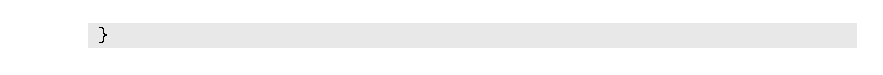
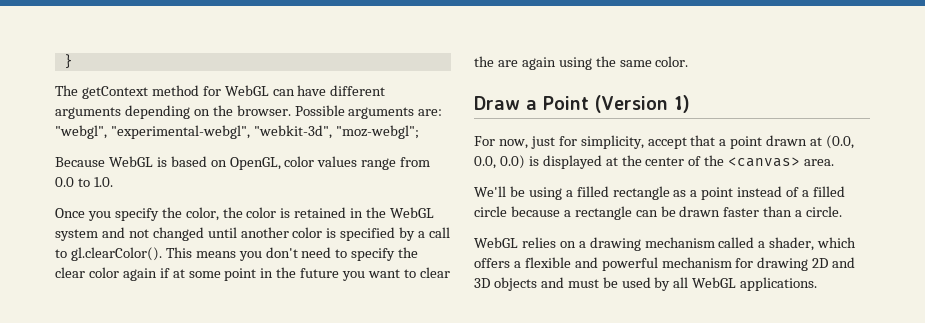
(108, 36) none -> [55,85,386,99] [55,105,443,119] [55,125,419,139] [55,156,431,170] [55,177,113,187] [55,207,435,221] [55,227,451,241] [55,247,419,261] [55,267,450,281] [474,56,689,70] [474,95,690,113] [474,135,855,149] [474,155,835,169] [474,186,845,200] [474,206,843,220] [474,237,857,251] [474,257,856,271] [474,277,818,291] // The getContext method for WebGL can have different arguments depending on the browser. Possible arguments are: "webgl", "experimental-webgl", "webkit-3d", "moz-webgl"; // Because WebGL is based on OpenGL, color values range from 0.0 to 1.0. // Once you specify the color, the color is retained in the WebGL system and not changed until another color is specified by a call to gl.clearColor(). This means you don't need to specify the clear color again if at some point in the future you want to clear the are again using the same color. // Draw a Point (Version 1) // For now, just for simplicity, accept that a point drawn at (0.0, 0.0, 0.0) is displayed at the center of the <canvas> area. // We'll be using a filled rectangle as a point instead of a filled circle because a rectangle can be drawn faster than a circle. // WebGL relies on a drawing mechanism called a shader, which offers a flexible and powerful mechanism for drawing 2D and 3D objects and must be used by all WebGL applications.

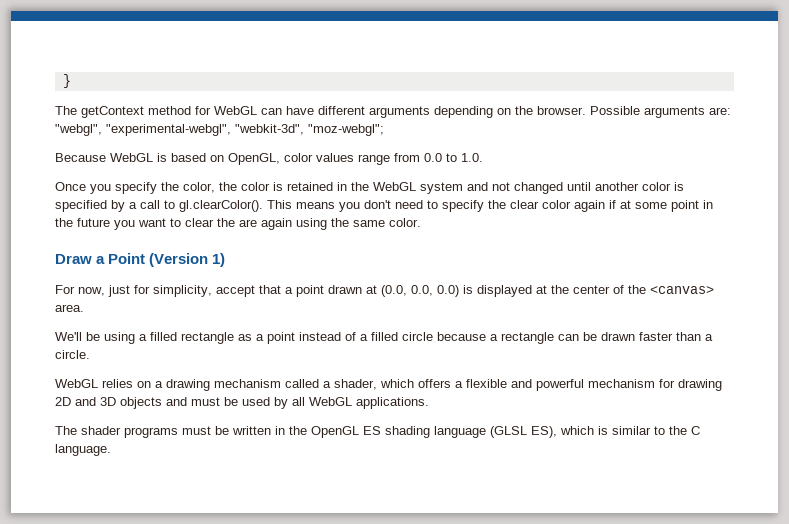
(818, 284) none -> [55,426,700,438] [55,444,111,456] // The shader programs must be written in the OpenGL ES shading language (GLSL ES), which is similar to the C language.

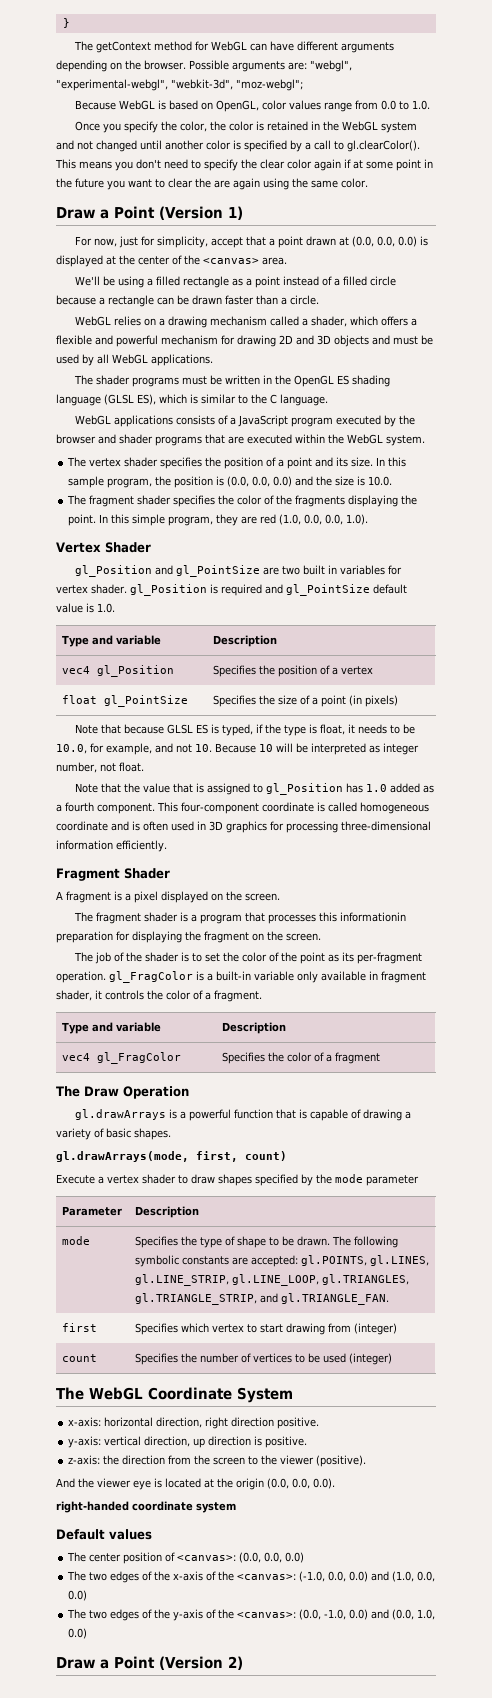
(111, 450) none -> [75,415,416,427] [56,434,425,446] [67,457,407,469] [68,476,393,488] [67,495,418,507] [68,514,369,526] [56,542,151,553] [75,565,403,577] [56,584,407,596] [56,603,115,613] [62,635,162,647] [213,635,278,647] [62,665,175,677] [213,665,374,677] [62,695,189,707] [213,695,399,707] [75,724,416,736] [56,743,419,755] [56,762,144,773] [75,783,435,795] [56,802,429,814] [56,821,431,833] [56,840,167,852] [56,868,170,881] [56,891,280,903] [74,912,407,924] [56,931,321,943] [74,952,423,964] [56,971,426,983] [56,990,262,1002] [62,1022,162,1034] [222,1022,287,1034] [62,1052,182,1064] [222,1052,381,1064] [56,1086,189,1099] [75,1109,412,1121] [56,1128,171,1140] [56,1151,287,1162] [56,1174,419,1186] [62,1206,123,1216] [135,1206,200,1218] [62,1236,91,1245] [135,1236,399,1248] [135,1255,430,1267] [135,1274,410,1286] [135,1293,390,1305] [62,1323,98,1332] [135,1323,398,1335] [62,1354,98,1362] [135,1353,393,1365] [56,1387,293,1403] [68,1417,320,1429] [68,1436,308,1448] [68,1455,367,1467] [56,1478,335,1490] [56,1501,236,1513] [56,1529,152,1540] [67,1552,305,1564] [67,1571,436,1583] [68,1590,88,1601] [67,1609,436,1621] [68,1628,88,1639] [56,1656,243,1670] // WebGL applications consists of a JavaScript program executed by the browser and shader programs that are executed within the WebGL system. // The vertex shader specifies the position of a point and its size. In this sample program, the position is (0.0, 0.0, 0.0) and the size is 10.0. // The fragment shader specifies the color of the fragments displaying the point. In this simple program, they are red (1.0, 0.0, 0.0, 1.0). // Vertex Shader // gl_Position and gl_PointSize are two built in variables for vertex shader. gl_Position is required and gl_PointSize default value is 1.0. // Type and variable | Description // vec4 gl_Position | Specifies the position of a vertex // float gl_PointSize | Specifies the size of a point (in pixels) // Note that because GLSL ES is typed, if the type is float, it needs to be 10.0, for example, and not 10. Because 10 will be interpreted as integer number, not float. // Note that the value that is assigned to gl_Position has 1.0 added as a fourth component. This four-component coordinate is called homogeneous coordinate and is often used in 3D graphics for processing three-dimensional information efficiently. // Fragment Shader // A fragment is a pixel displayed on the screen. // The fragment shader is a program that processes this informationin preparation for displaying the fragment on the screen. // The job of the shader is to set the color of the point as its per-fragment operation. gl_FragColor is a built-in variable only available in fragment shader, it controls the color of a fragment. // Type and variable | Description // vec4 gl_FragColor | Specifies the color of a fragment // The Draw Operation // gl.drawArrays is a powerful function that is capable of drawing a variety of basic shapes. // gl.drawArrays(mode, first, count) // Execute a vertex shader to draw shapes specified by the mode parameter // Parameter | Description // mode | Specifies the type of shape to be drawn. The following symbolic constants are accepted: gl.POINTS, gl.LINES, gl.LINE_STRIP, gl.LINE_LOOP, gl.TRIANGLES, gl.TRIANGLE_STRIP, and gl.TRIANGLE_FAN. // first | Specifies which vertex to start drawing from (integer) // count | Specifies the number of vertices to be used (integer) // The WebGL Coordinate System // x-axis: horizontal direction, right direction positive. // y-axis: vertical direction, up direction is positive. // z-axis: the direction from the screen to the viewer (positive). // And the viewer eye is located at the origin (0.0, 0.0, 0.0). // right-handed coordinate system // Default values // The center position of <canvas>: (0.0, 0.0, 0.0) // The two edges of the x-axis of the <canvas>: (-1.0, 0.0, 0.0) and (1.0, 0.0, 0.0) // The two edges of the y-axis of the <canvas>: (0.0, -1.0, 0.0) and (0.0, 1.0, 0.0) // Draw a Point (Version 2)

